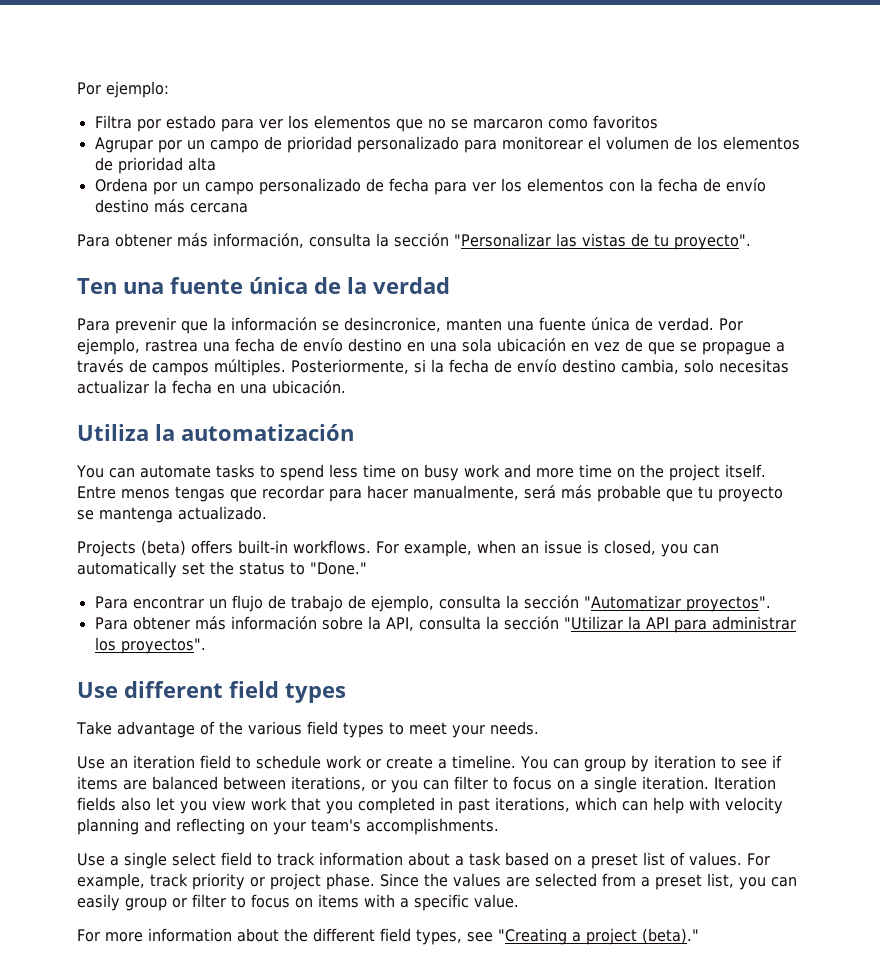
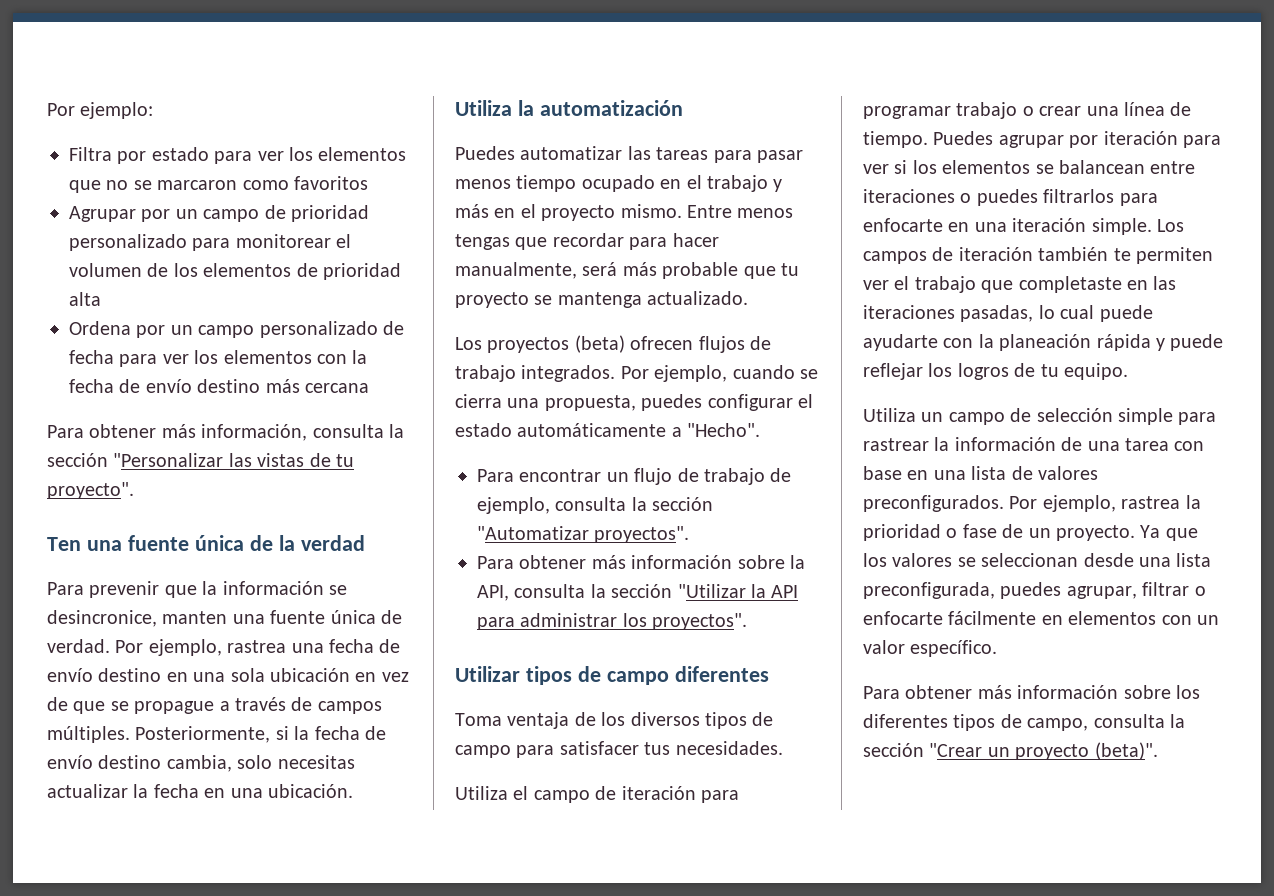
[76,464,766,481] You can automate tasks to spend less time on busy work and more time on the project itself. -> [455,146,803,163] [455,175,783,192] [455,204,682,221] Puedes automatizar las tareas para pasar menos tiempo ocupado en el trabajo y más en el proyecto mismo.
[77,540,719,557] [77,561,367,578] Projects (beta) offers built-in workflows. For example, when an issue is closed, you can automatically set the status to "Done." -> [455,335,771,353] [455,365,818,382] [455,394,813,411] [455,423,761,437] Los proyectos (beta) ofrecen flujos de trabajo integrados. Por ejemplo, cuando se cierra una propuesta, puedes configurar el estado automáticamente a "Hecho".
[77,681,346,703] [76,721,539,738] [77,755,782,772] [77,776,776,793] [77,797,783,814] [77,818,499,835] [77,852,770,869] [77,873,797,890] [77,894,519,911] [77,928,699,945] Use different field types // Take advantage of the various field types to meet your needs. // Use an iteration field to schedule work or create a timeline. You can group by iteration to see if items are balanced between iterations, or you can filter to focus on a single iteration. Iteration fields also let you view work that you completed in past iterations, which can help with velocity planning and reflecting on your team's accomplishments. // Use a single select field to track information about a task based on a preset list of values. For example, track priority or project phase. Since the values are selected from a preset list, you can easily group or filter to focus on items with a specific value. // For more information about the different field types, see "Creating a project (beta)." -> [455,666,769,685] [455,712,774,729] [455,741,783,758] [455,786,739,803] [863,102,1192,119] [863,131,1221,148] [863,160,1196,174] [863,189,1158,206] [863,218,1184,235] [863,247,1213,264] [863,276,1177,293] [863,305,1153,322] [863,334,1224,351] [863,363,1128,380] [863,408,1217,425] [863,437,1205,451] [863,466,1098,480] [863,495,1201,512] [863,524,1198,541] [863,553,1212,567] [863,582,1206,599] [863,611,1219,625] [863,640,998,657] [863,685,1200,699] [863,714,1185,731] [863,742,1158,760] Utilizar tipos de campo diferentes // Toma ventaja de los diversos tipos de campo para satisfacer tus necesidades. // Utiliza el campo de iteración para programar trabajo o crear una línea de tiempo. Puedes agrupar por iteración para ver si los elementos se balancean entre iteraciones o puedes filtrarlos para enfocarte en una iteración simple. Los campos de iteración también te permiten ver el trabajo que completaste en las iteraciones pasadas, lo cual puede ayudarte con la planeación rápida y puede reflejar los logros de tu equipo. // Utiliza un campo de selección simple para rastrear la información de una tarea con base en una lista de valores preconfigurados. Por ejemplo, rastrea la prioridad o fase de un proyecto. Ya que los valores se seleccionan desde una lista preconfigurada, puedes agrupar, filtrar o enfocarte fácilmente en elementos con un valor específico. // Para obtener más información sobre los diferentes tipos de campo, consulta la sección "Crear un proyecto (beta)".

